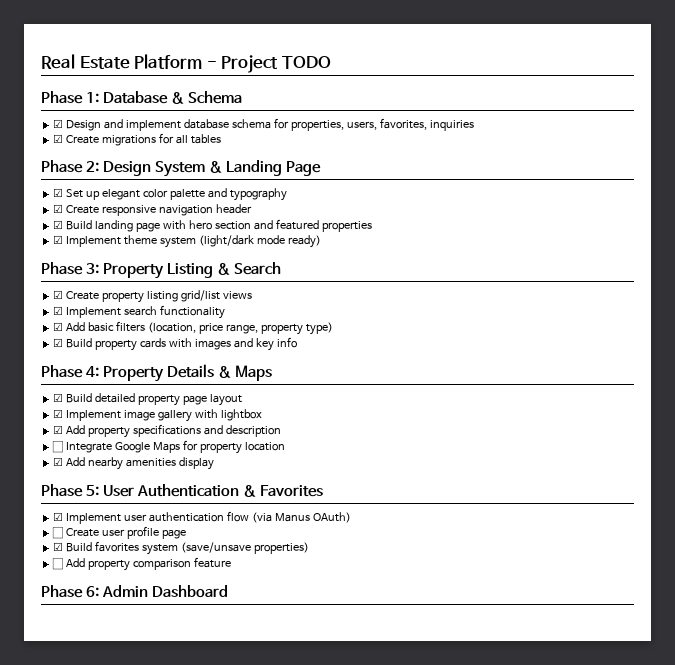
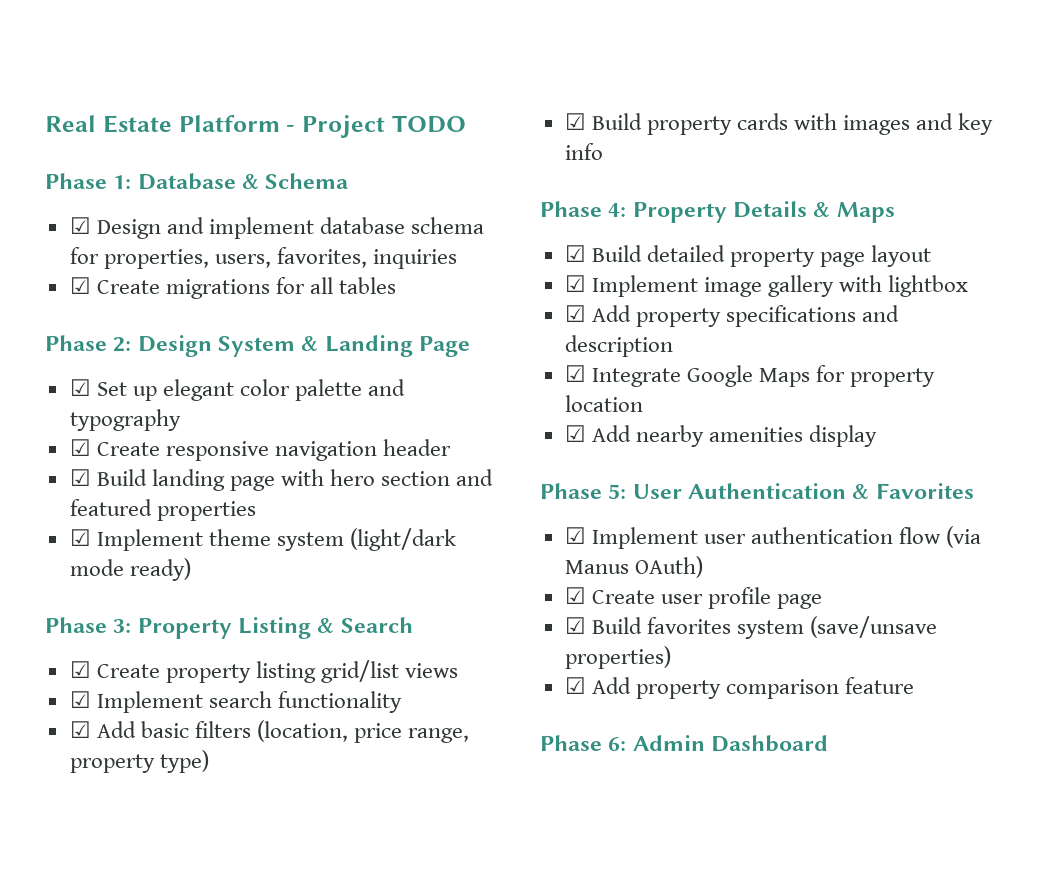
[52,441,64,453] ☐ -> [564,365,586,382] ☑
[52,527,64,539] ☐ -> [564,587,586,604] ☑
[52,558,64,570] ☐ -> [564,677,586,694] ☑

